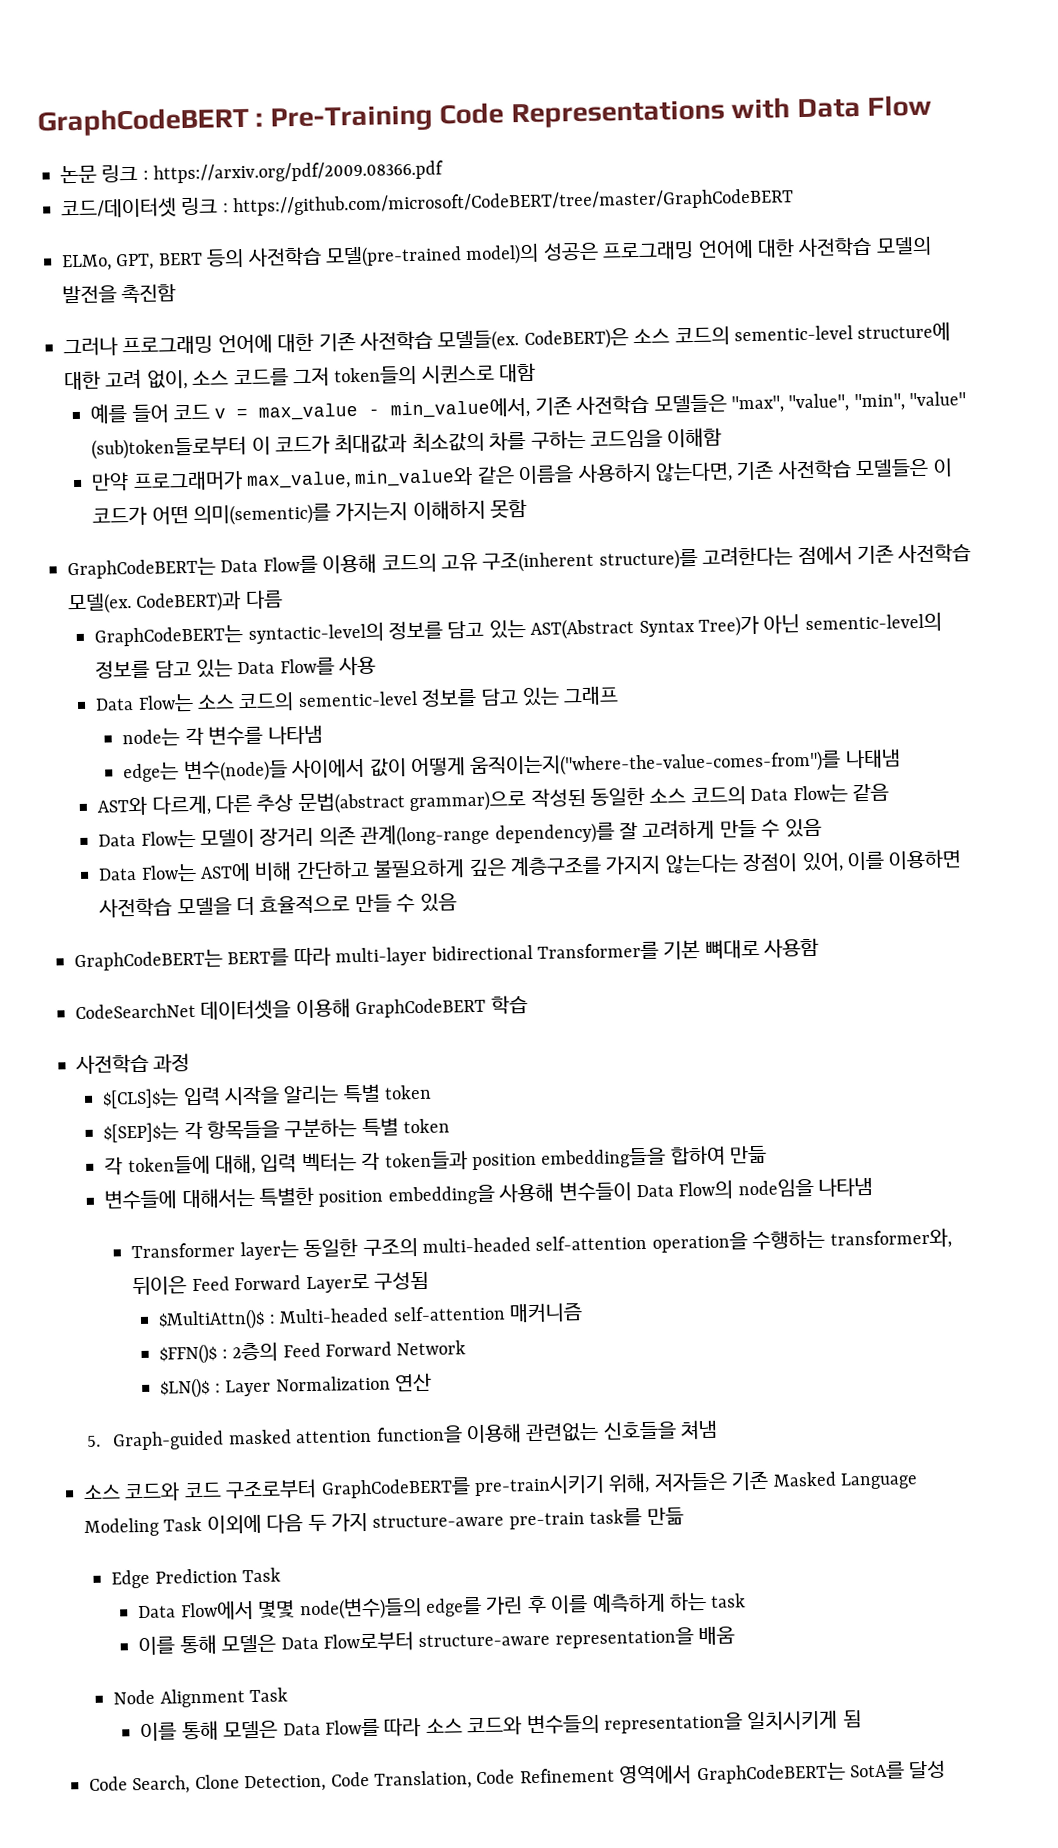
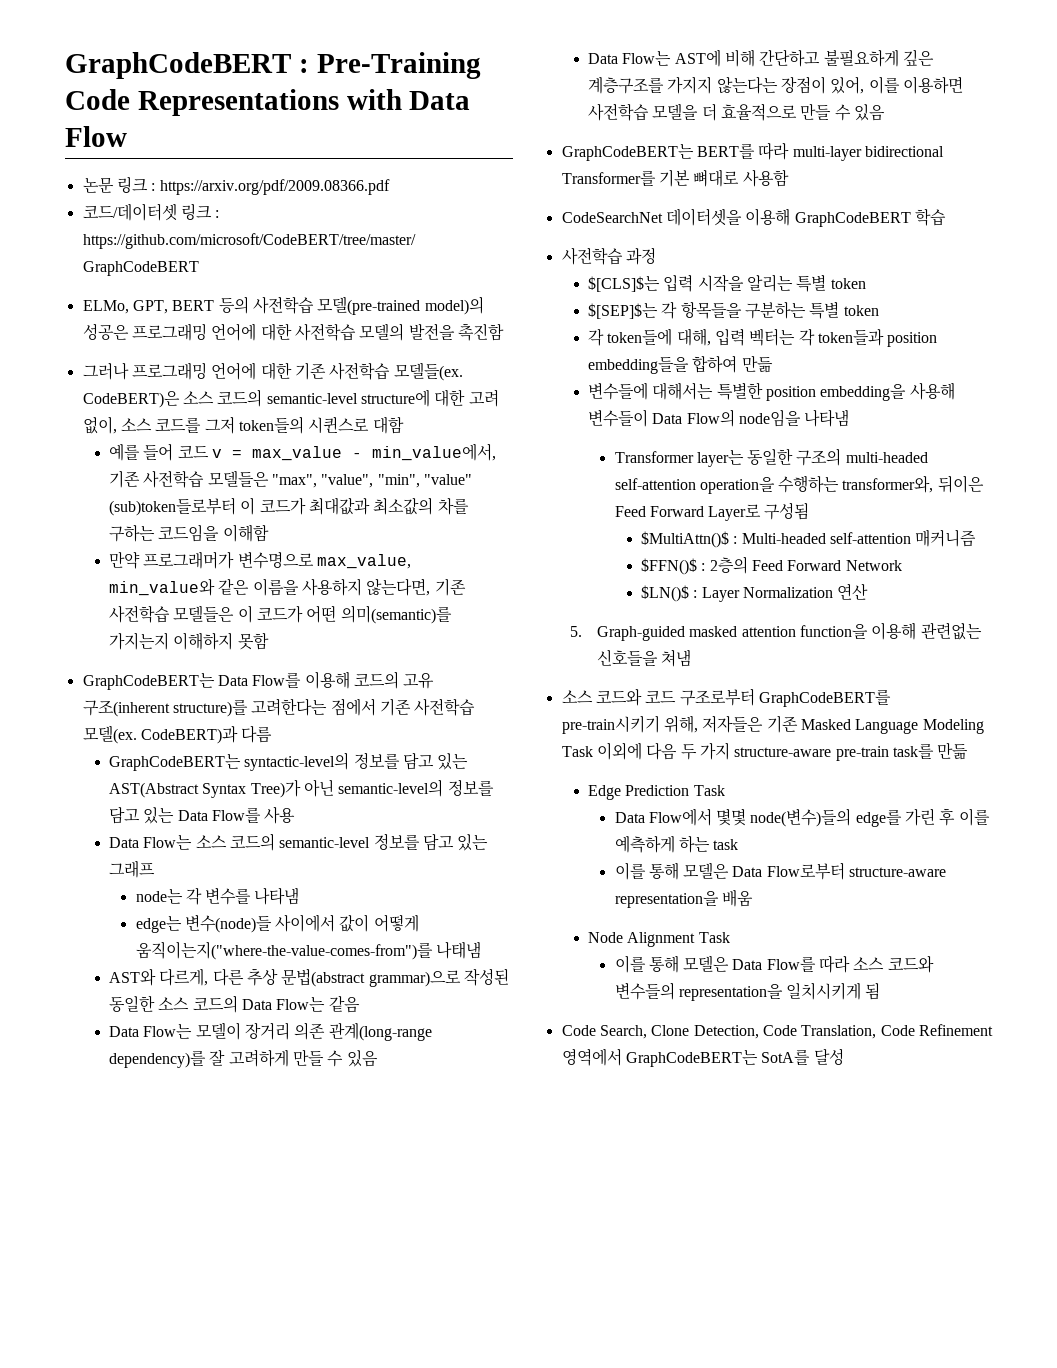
[733,325,853,342] sementic-level -> [266,393,358,404] semantic-level
(243, 481) none -> [237,551,314,569] 변수명으로
[192,503,331,526] 의미(sementic)를 -> [340,605,452,624] 의미(semantic)를
[804,612,942,634] sementic-level의 -> [338,779,444,797] semantic-level의
[297,690,418,708] sementic-level -> [279,837,371,848] semantic-level

